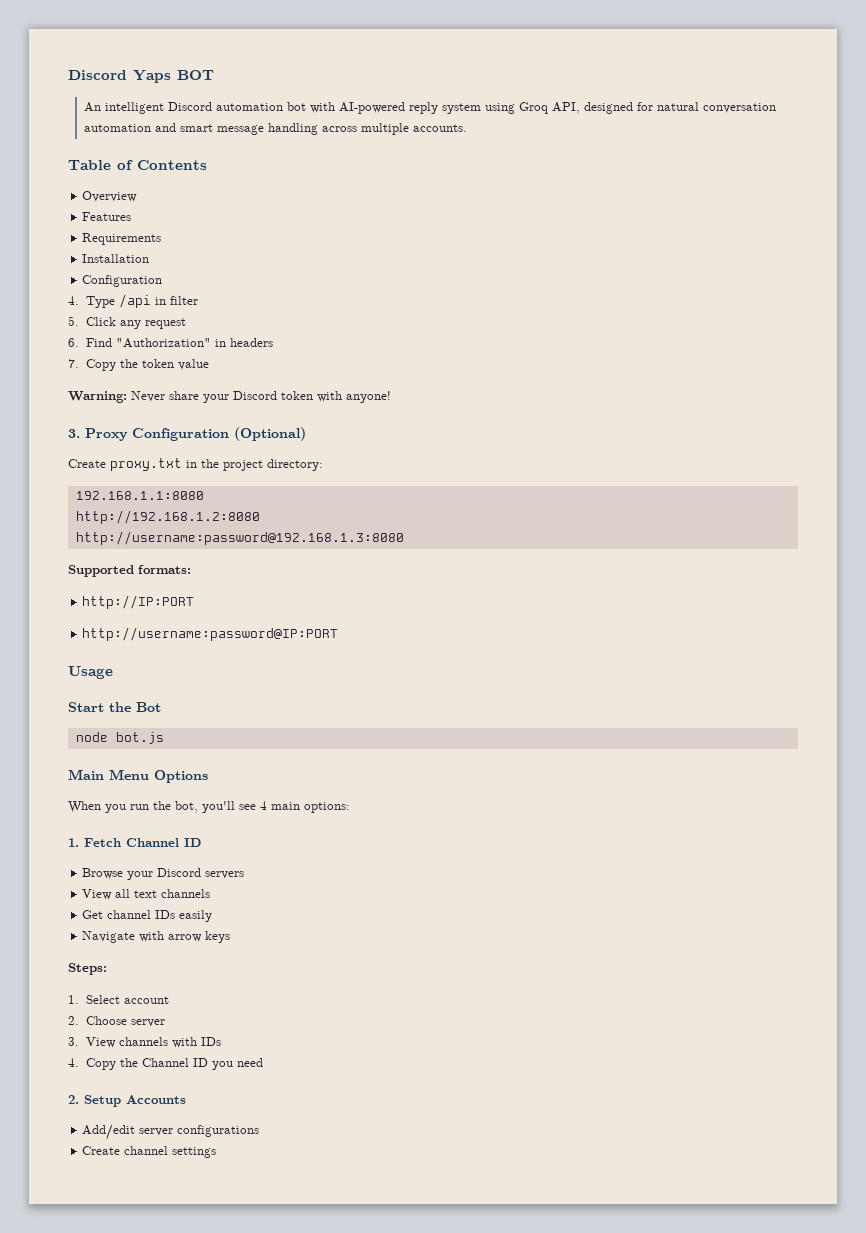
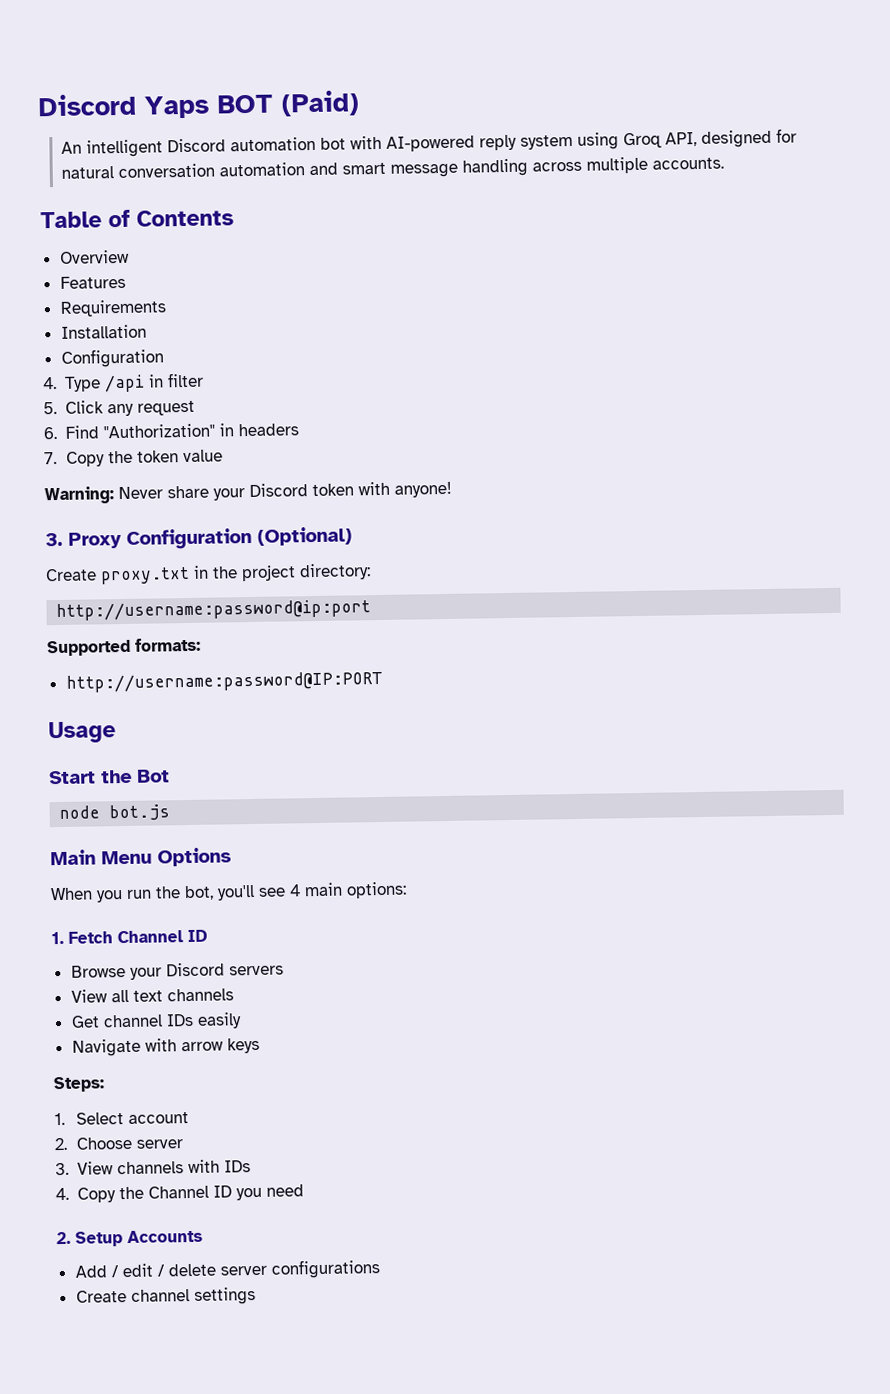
(214, 75) none -> [281,90,359,117] (Paid)
[75,491,204,500] [75,510,260,524] [75,531,404,545] 192.168.1.1:8080 // http://192.168.1.2:8080 // http://username:password@192.168.1.3:8080 -> [56,599,372,622] http://username:password@ip:port
[82,595,195,609] // http://IP:PORT -> (201, 644) none
[82,1124,136,1140] Add/edit -> [74,1263,216,1278] Add / edit / delete

